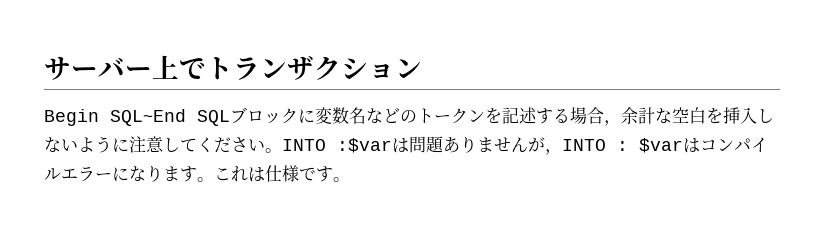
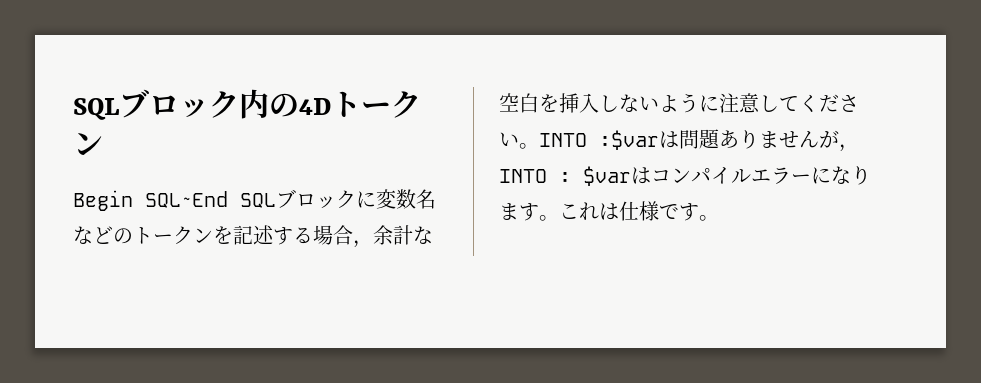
[44,55,395,80] サーバー上でトランザクショ -> [73,89,421,120] SQLブロック内の4Dトーク

